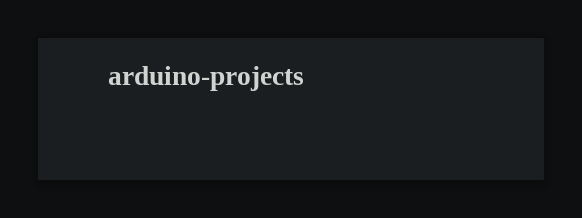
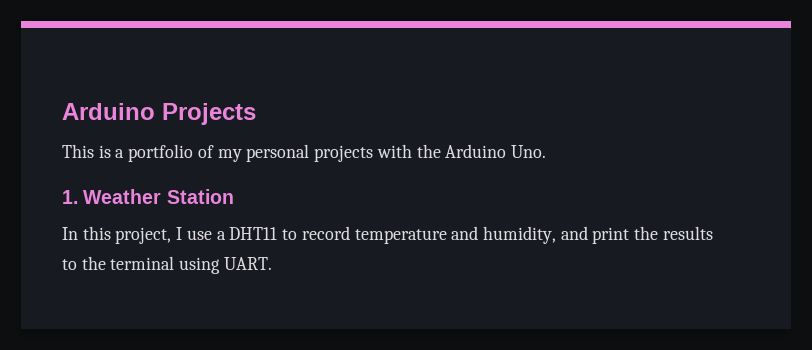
[108,66,304,91] arduino-projects -> [62,103,256,125] [62,144,546,162] [62,189,234,204] [62,226,713,244] [62,256,272,274] Arduino Projects // This is a portfolio of my personal projects with the Arduino Uno. // 1. Weather Station // In this project, I use a DHT11 to record temperature and humidity, and print the results to the terminal using UART.

